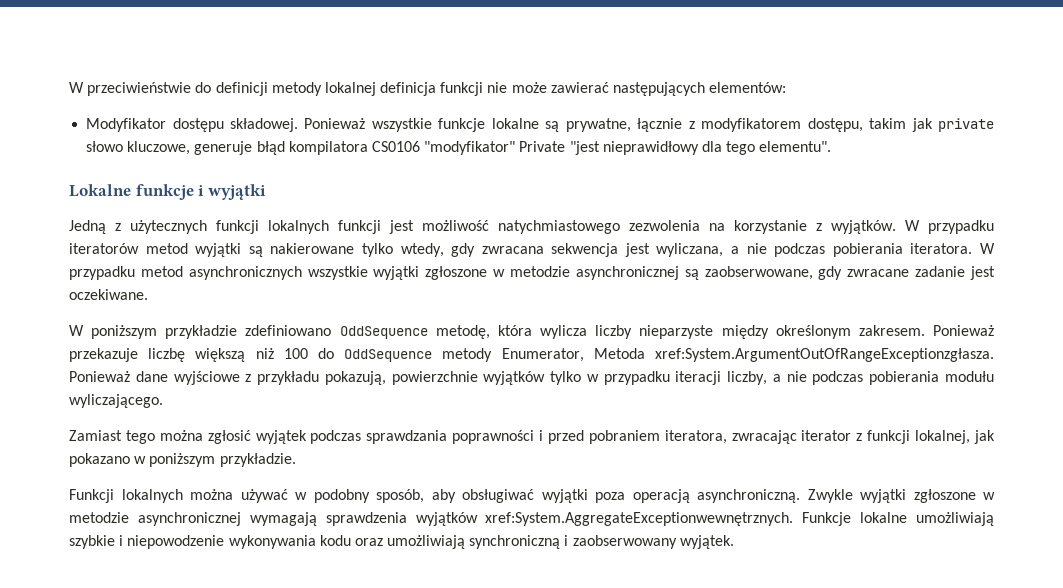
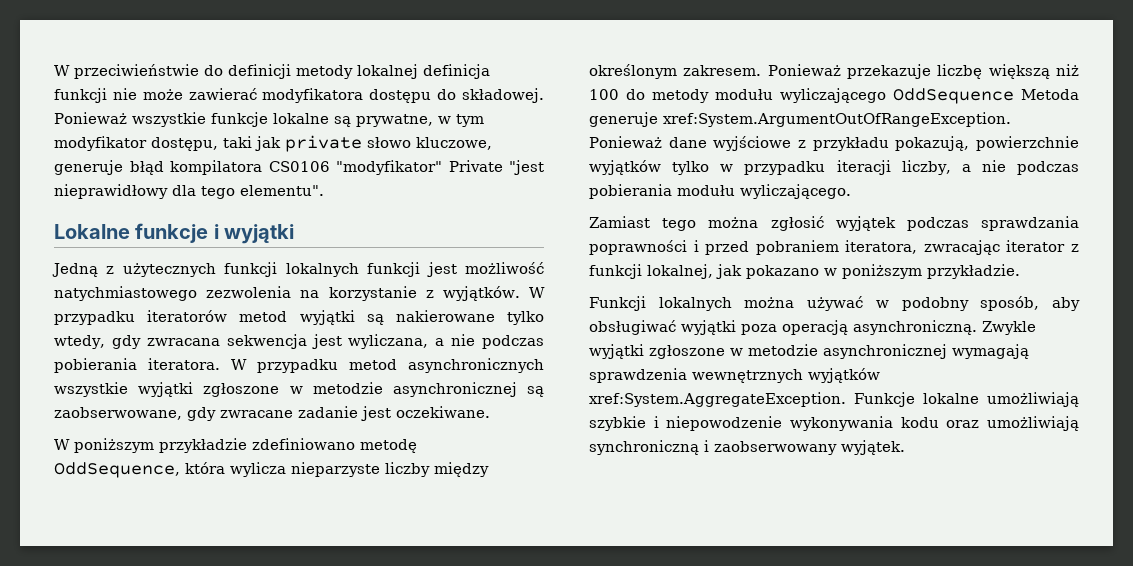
[613,82,787,96] [86,118,224,132] następujących elementów: // Modyfikator dostępu -> [262,88,457,103] modyfikatora dostępu do
[637,118,907,132] łącznie z modyfikatorem dostępu, takim -> [438,114,484,127] [54,136,252,151] w tym modyfikator dostępu, taki
[339,325,714,339] OddSequence metodę, która wylicza liczby nieparzyste -> [360,439,417,453] [54,462,430,478] metodę OddSequence, która wylicza nieparzyste liczby
[344,348,994,362] OddSequence metody Enumerator, Metoda xref:System.ArgumentOutOfRangeExceptionzgłasza. -> [652,88,1079,104] [589,112,1011,127] metody modułu wyliczającego OddSequence Metoda generuje xref:System.ArgumentOutOfRangeException.
[415,512,794,526] wyjątków xref:System.AggregateExceptionwewnętrznych. -> [692,368,880,383] [589,392,846,407] wewnętrznych wyjątków xref:System.AggregateException.

